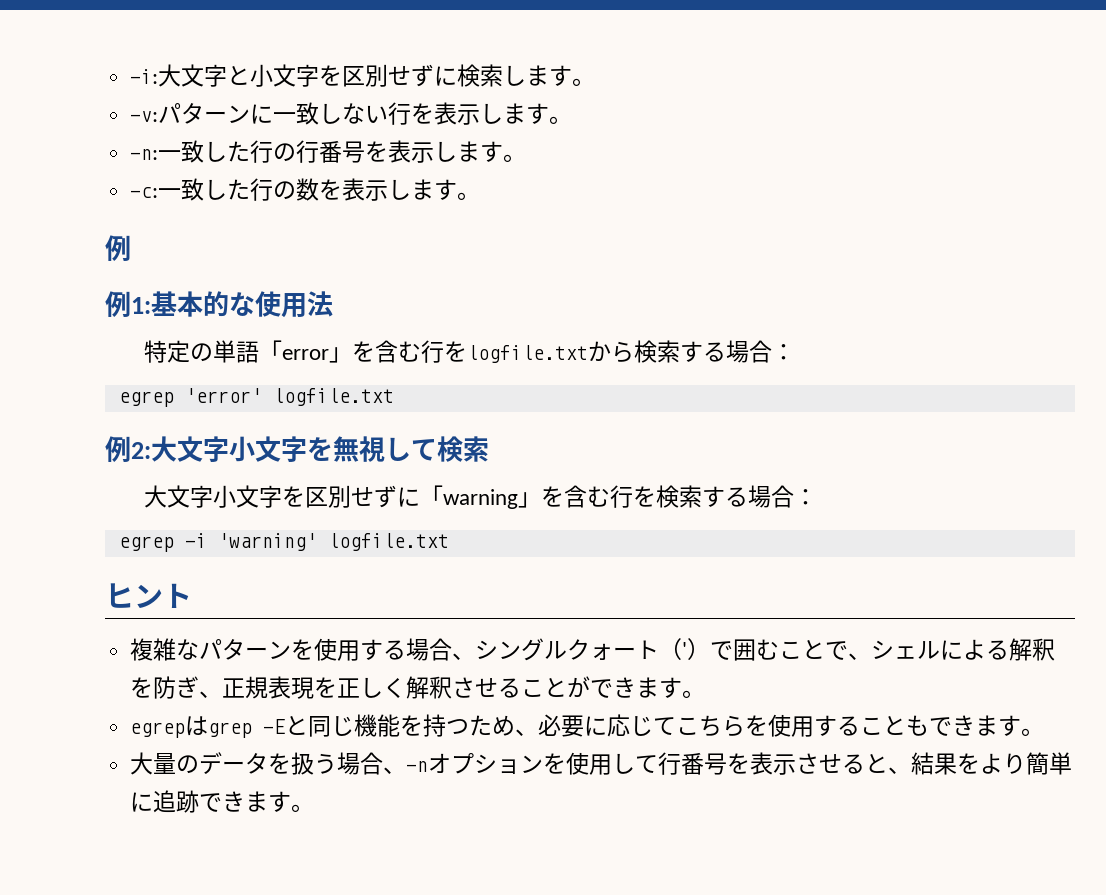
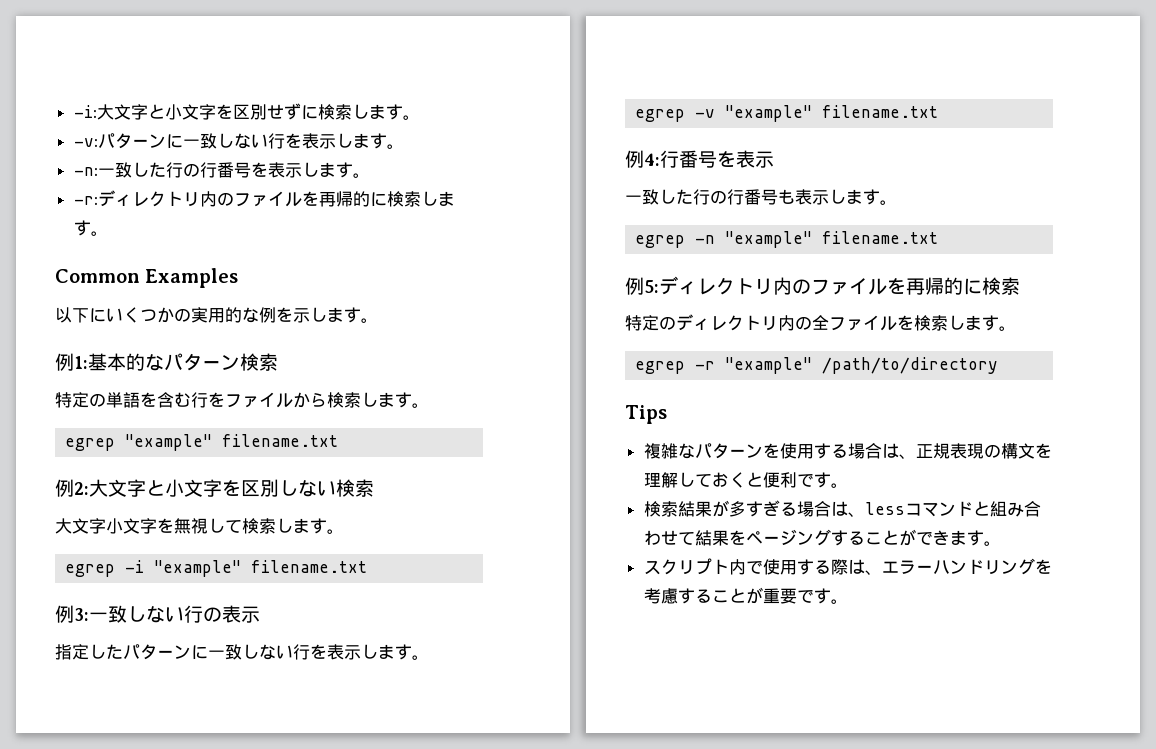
[130,178,366,201] -c:一致した行の数を表 -> [73,190,455,207] [73,220,108,236] [55,268,239,288] [55,307,293,323] -r:ディレクトリ内のファイルを再帰的に検索します。 // Common Examples // 以下にいくつかの実用的な例を
[105,291,131,317] // 例 -> (74, 362) none
[255,291,333,318] 使用法 -> [164,353,278,371] パターン検索
[259,340,796,363] [118,388,394,407] 「error」を含む行をlogfile.txtから検索する場合： // egrep 'error' logfile.txt -> [140,392,429,408] [65,434,339,451] を含む行をファイルから検索します。 // egrep "example" filename.txt
(229, 449) none -> [146,479,374,497] [55,518,106,534] と小文字を区別しない検索 // 大文字
[144,485,818,509] [118,533,449,552] [105,583,192,608] // 大文字小文字を区別せずに「warning」を含む行を検索する場合： // egrep -i 'warning' logfile.txt // ヒント -> [276,518,344,534] [65,560,368,577] [55,605,260,623] [55,644,429,660] [635,105,939,122] [625,150,774,168] [625,189,897,205] [635,231,939,248] [625,276,1020,295] [625,314,1016,331] [635,357,999,374] [625,405,667,424] します。 // egrep -i "example" filename.txt // 例3:一致しない行の表示 // 指定したパターンに一致しない行を表示します。 // egrep -v "example" filename.txt // 例4:行番号を表示 // 一致した行の行番号も表示します。 // egrep -n "example" filename.txt // 例5:ディレクトリ内のファイルを再帰的に検索 // 特定のディレクトリ内の全ファイルを検索します。 // egrep -r "example" /path/to/directory // Tips
[452,638,1056,661] [130,676,499,699] 、シングルクォート（'）で囲むことで、シェルによる解釈を防ぎ、正規表現を正しく解釈させ -> [881,443,1052,459] [643,472,848,488] [643,500,1041,517] [643,529,848,546] は、正規表現の構文を理解しておくと便利です。 // 検索結果が多すぎる場合は、lessコマンドと組み合わせて結果をページングす
[130,714,1045,738] [130,752,1073,775] [130,790,269,813] egrepはgrep -Eと同じ機能を持つため、必要に応じてこちらを使用することもできます。 // 大量のデータを扱う場合、-nオプションを使用して行番号を表示させると、結果をより簡単に追跡できま -> [643,558,1052,575] [643,587,814,604] スクリプト内で使用する際は、エラーハンドリングを考慮することが重要で

